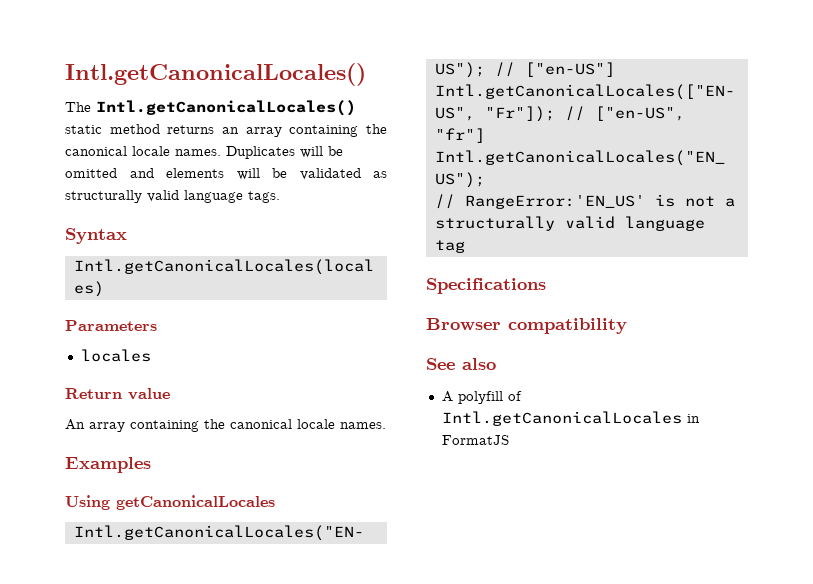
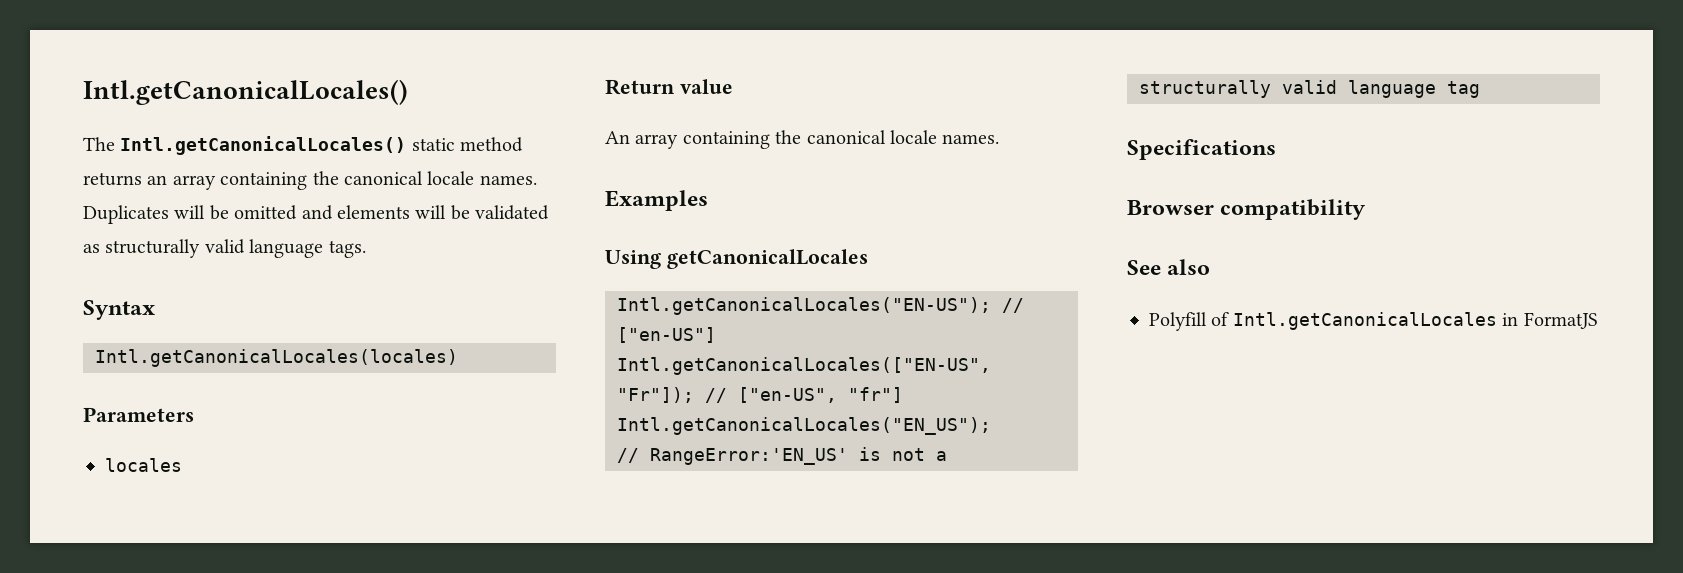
[441,391,503,404] A polyfill -> [1149,312,1207,331] Polyfill

